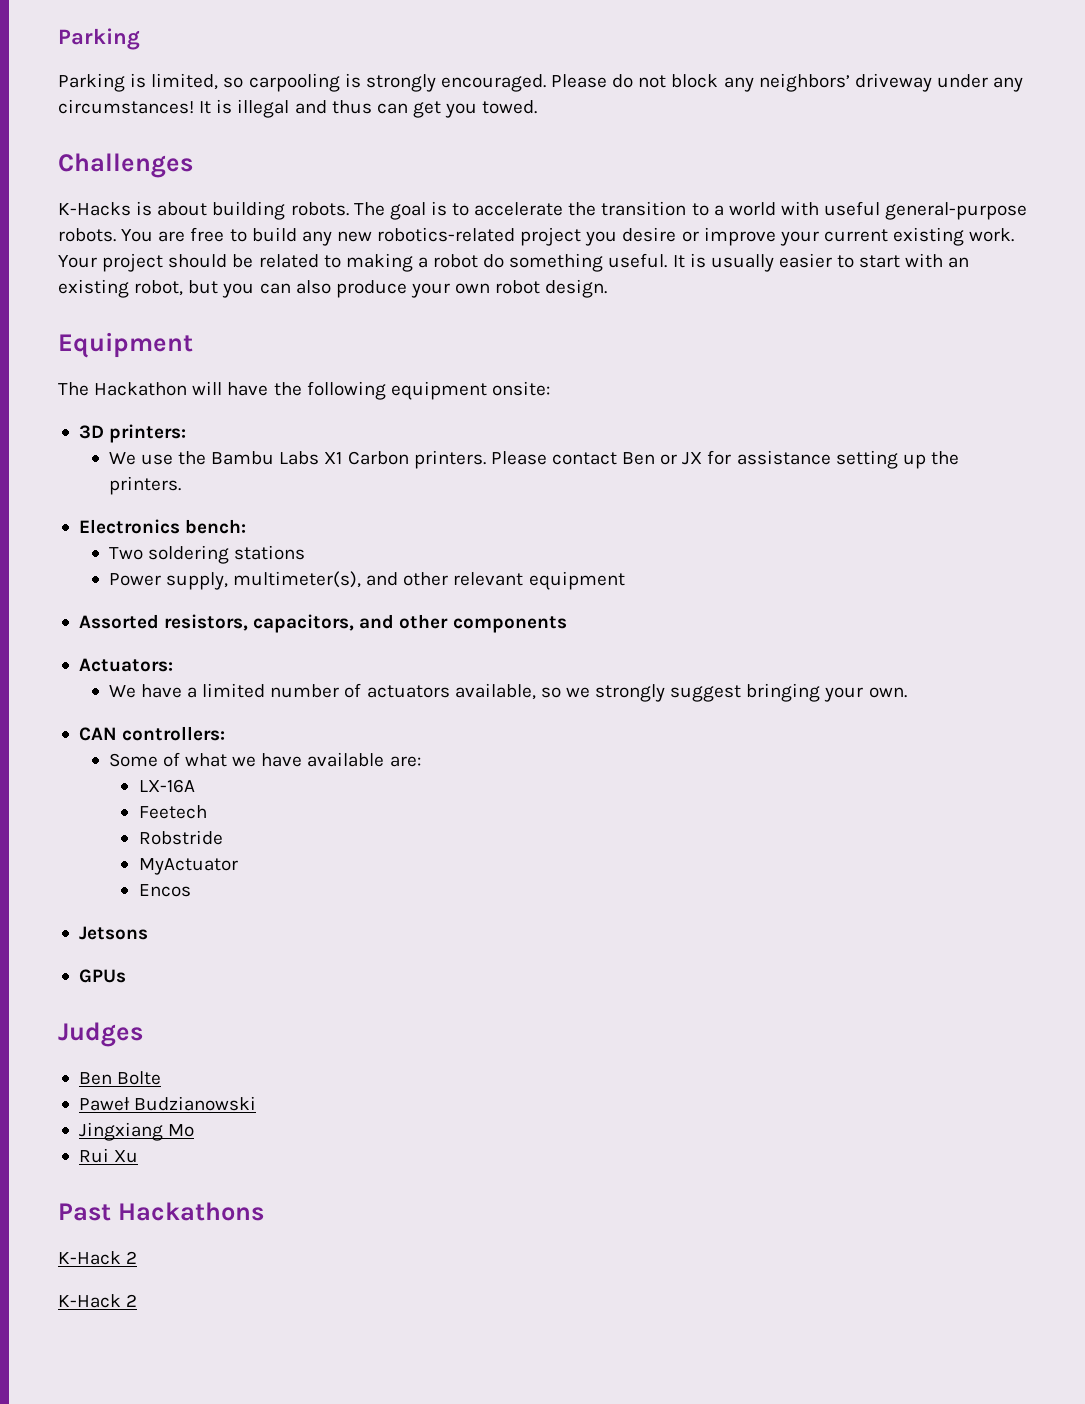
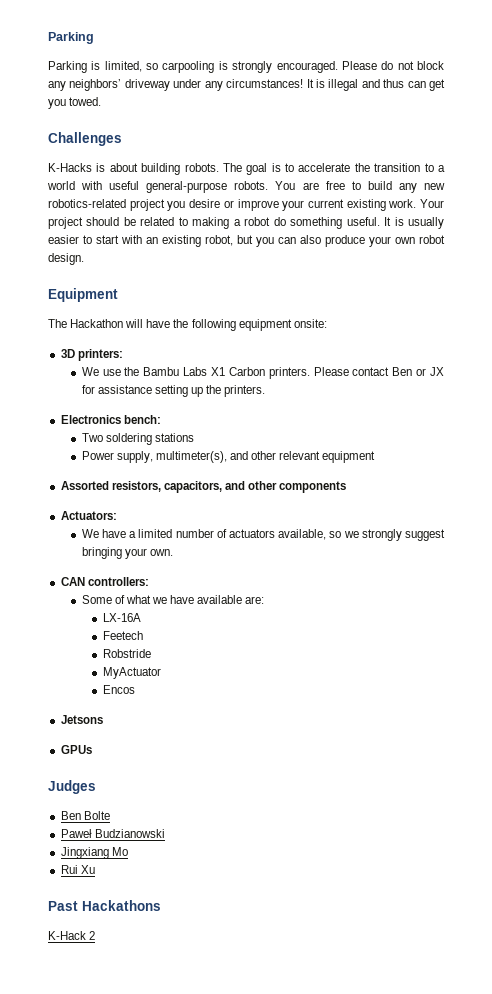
[58,1294,138,1308] // K-Hack 2 -> (96, 935) none

